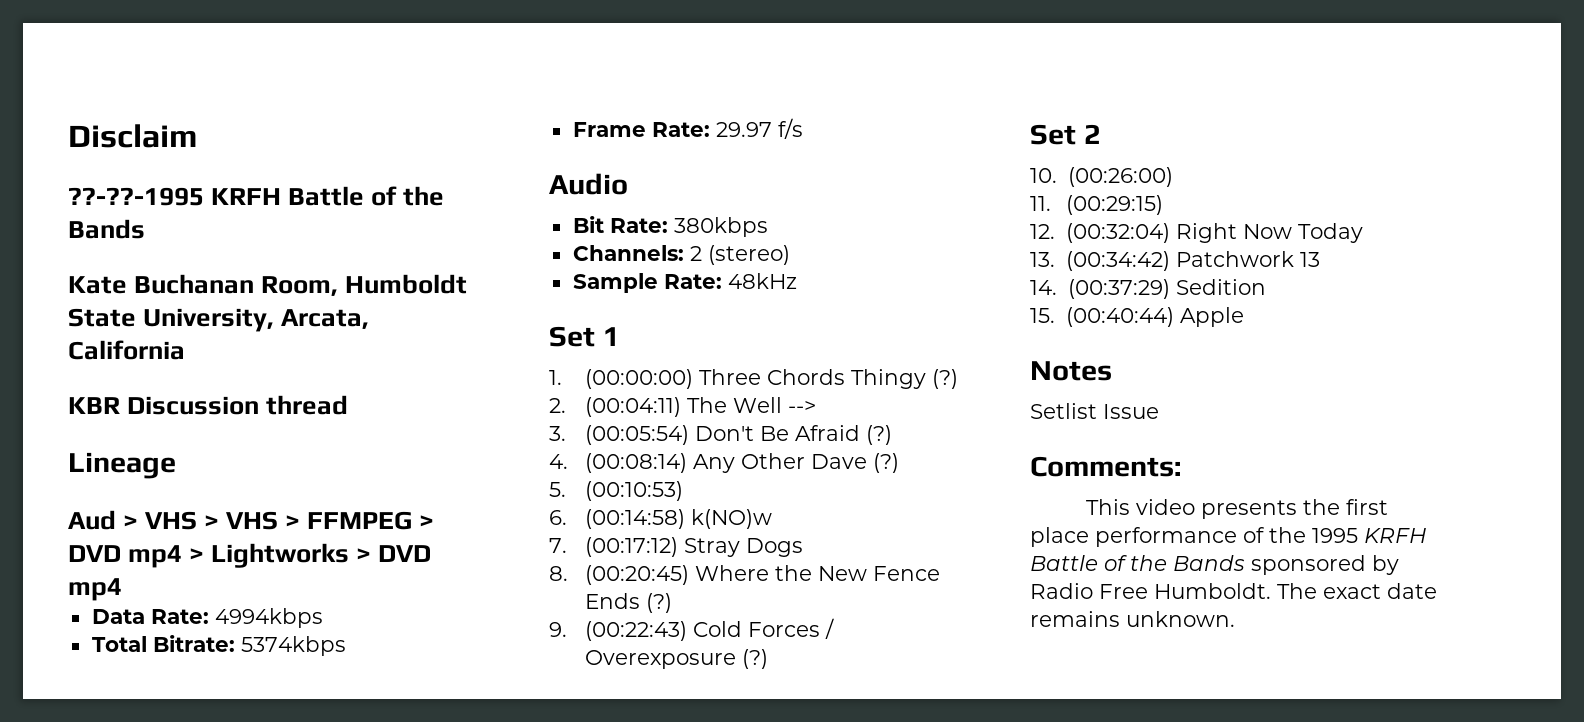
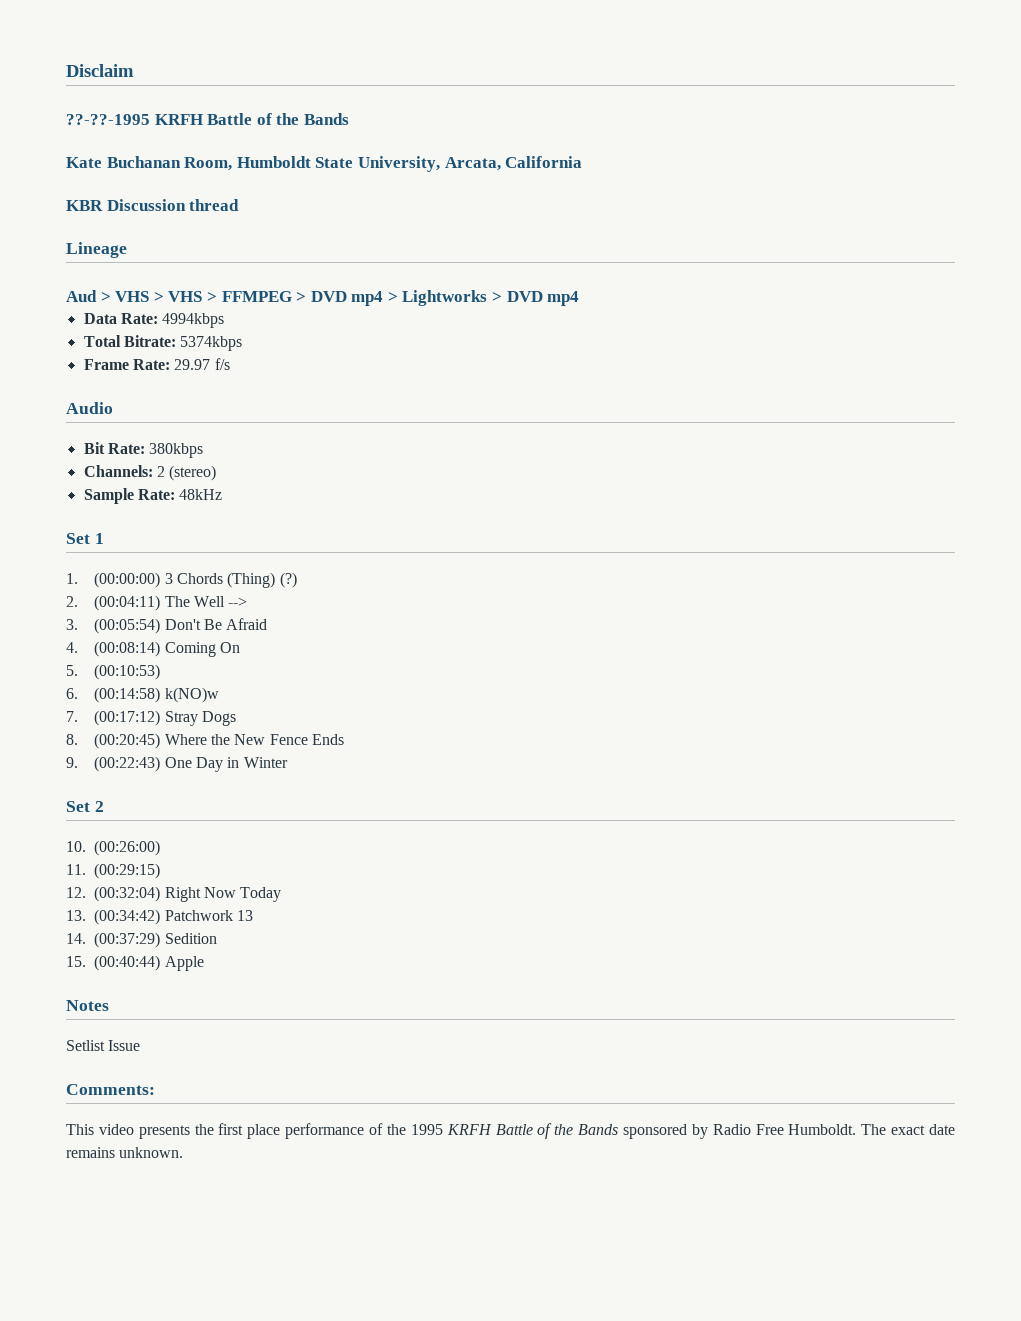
[699,369,927,389] Three Chords Thingy -> [164,572,276,588] 3 Chords (Thing)
[866,425,893,445] (?) -> (268, 624) none
[693,453,900,473] Any Other Dave (?) -> [164,642,240,657] Coming On
[646,593,673,613] (?) -> (344, 739) none
[693,618,835,639] [585,649,769,669] Cold Forces / Overexposure (?) -> [164,757,288,772] One Day in Winter

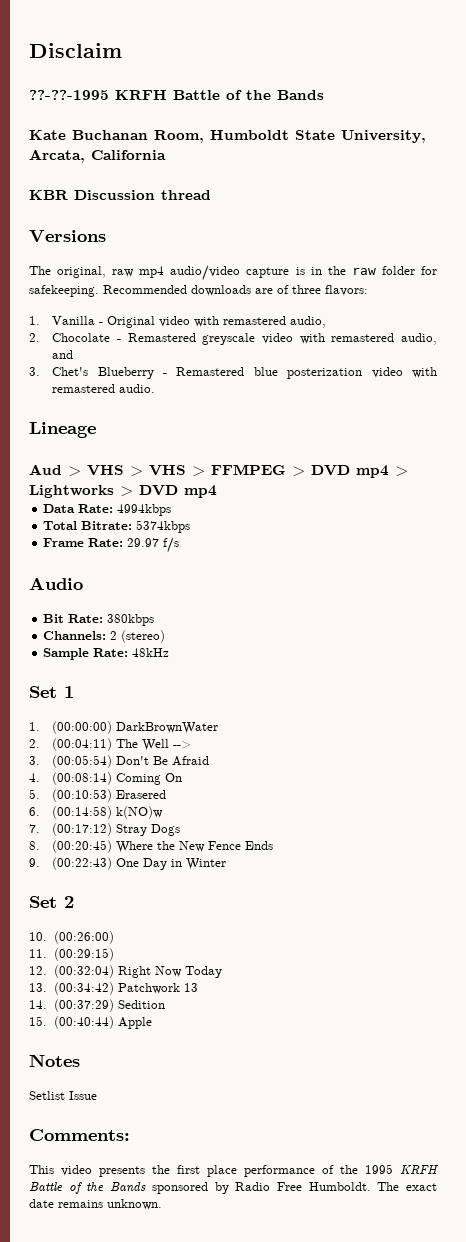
(240, 205) none -> [29,230,106,242] [29,265,437,281] [29,285,368,297] [29,316,327,328] [29,333,437,345] [52,350,74,359] [29,367,437,379] [52,384,156,393] // Versions // The original, raw mp4 audio/video capture is in the raw folder for safekeeping. Recommended downloads are of three flavors: // 1. Vanilla - Original video with remastered audio, // 2. Chocolate - Remastered greyscale video with remastered audio, and // 3. Chet's Blueberry - Remastered blue posterization video with remastered audio.
[164,572,297,588] 3 Chords (Thing) (?) -> [116,722,219,734] DarkBrownWater
(161, 672) none -> [116,790,167,799] Erasered

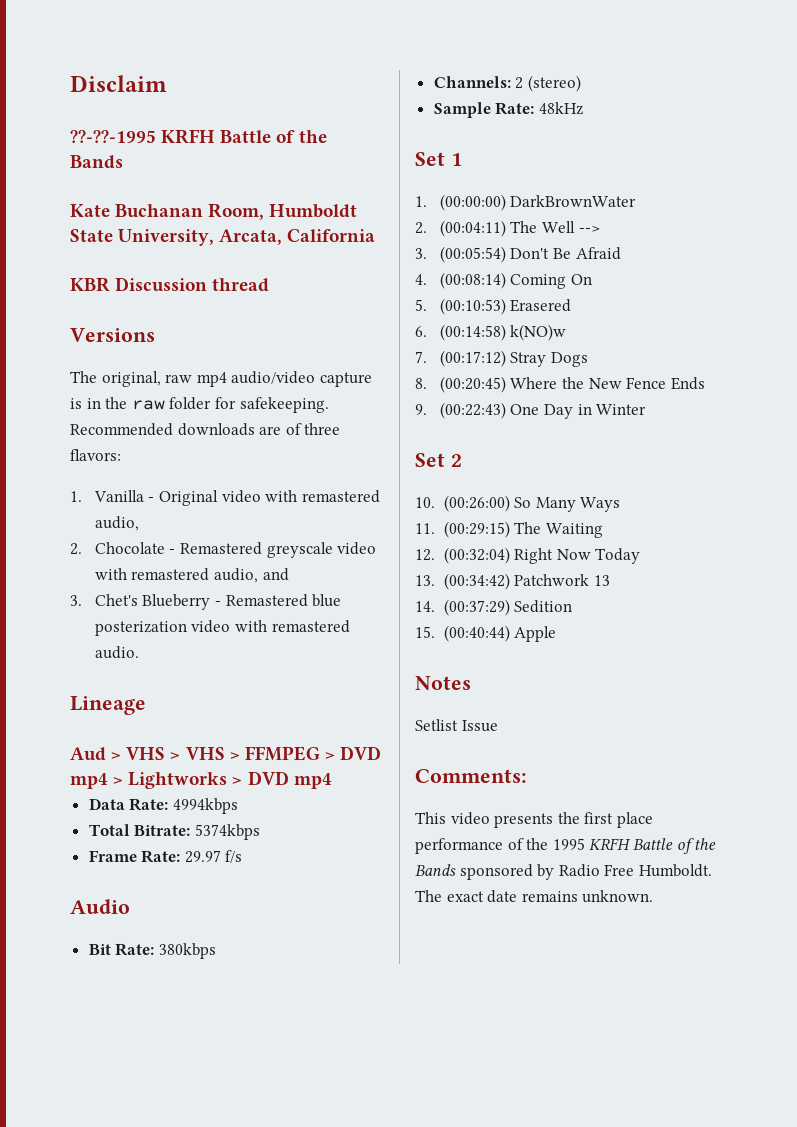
(114, 937) none -> [514,497,621,512] So Many Ways
(114, 954) none -> [514,522,603,538] The Waiting

